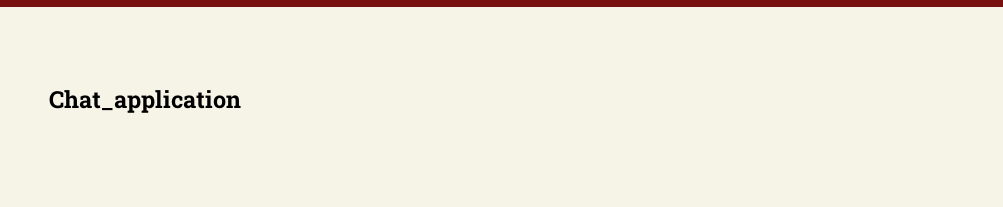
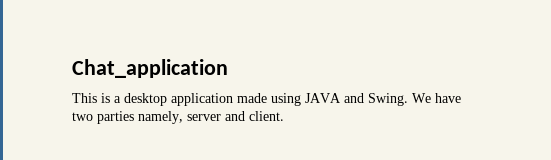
(241, 101) none -> [72,93,461,106] [72,111,284,124] // This is a desktop application made using JAVA and Swing. We have two parties namely, server and client.

